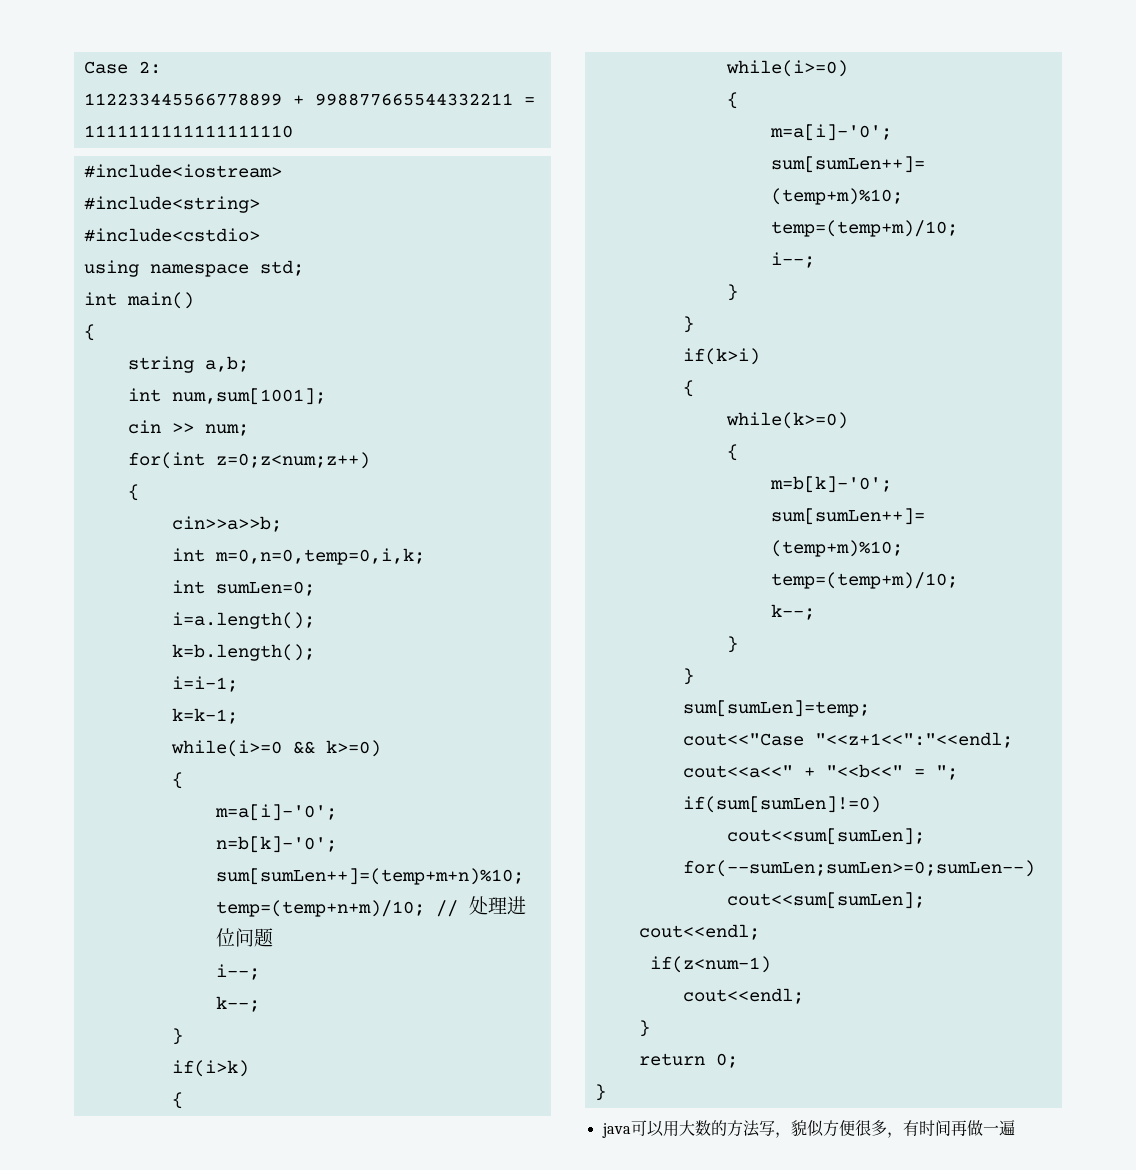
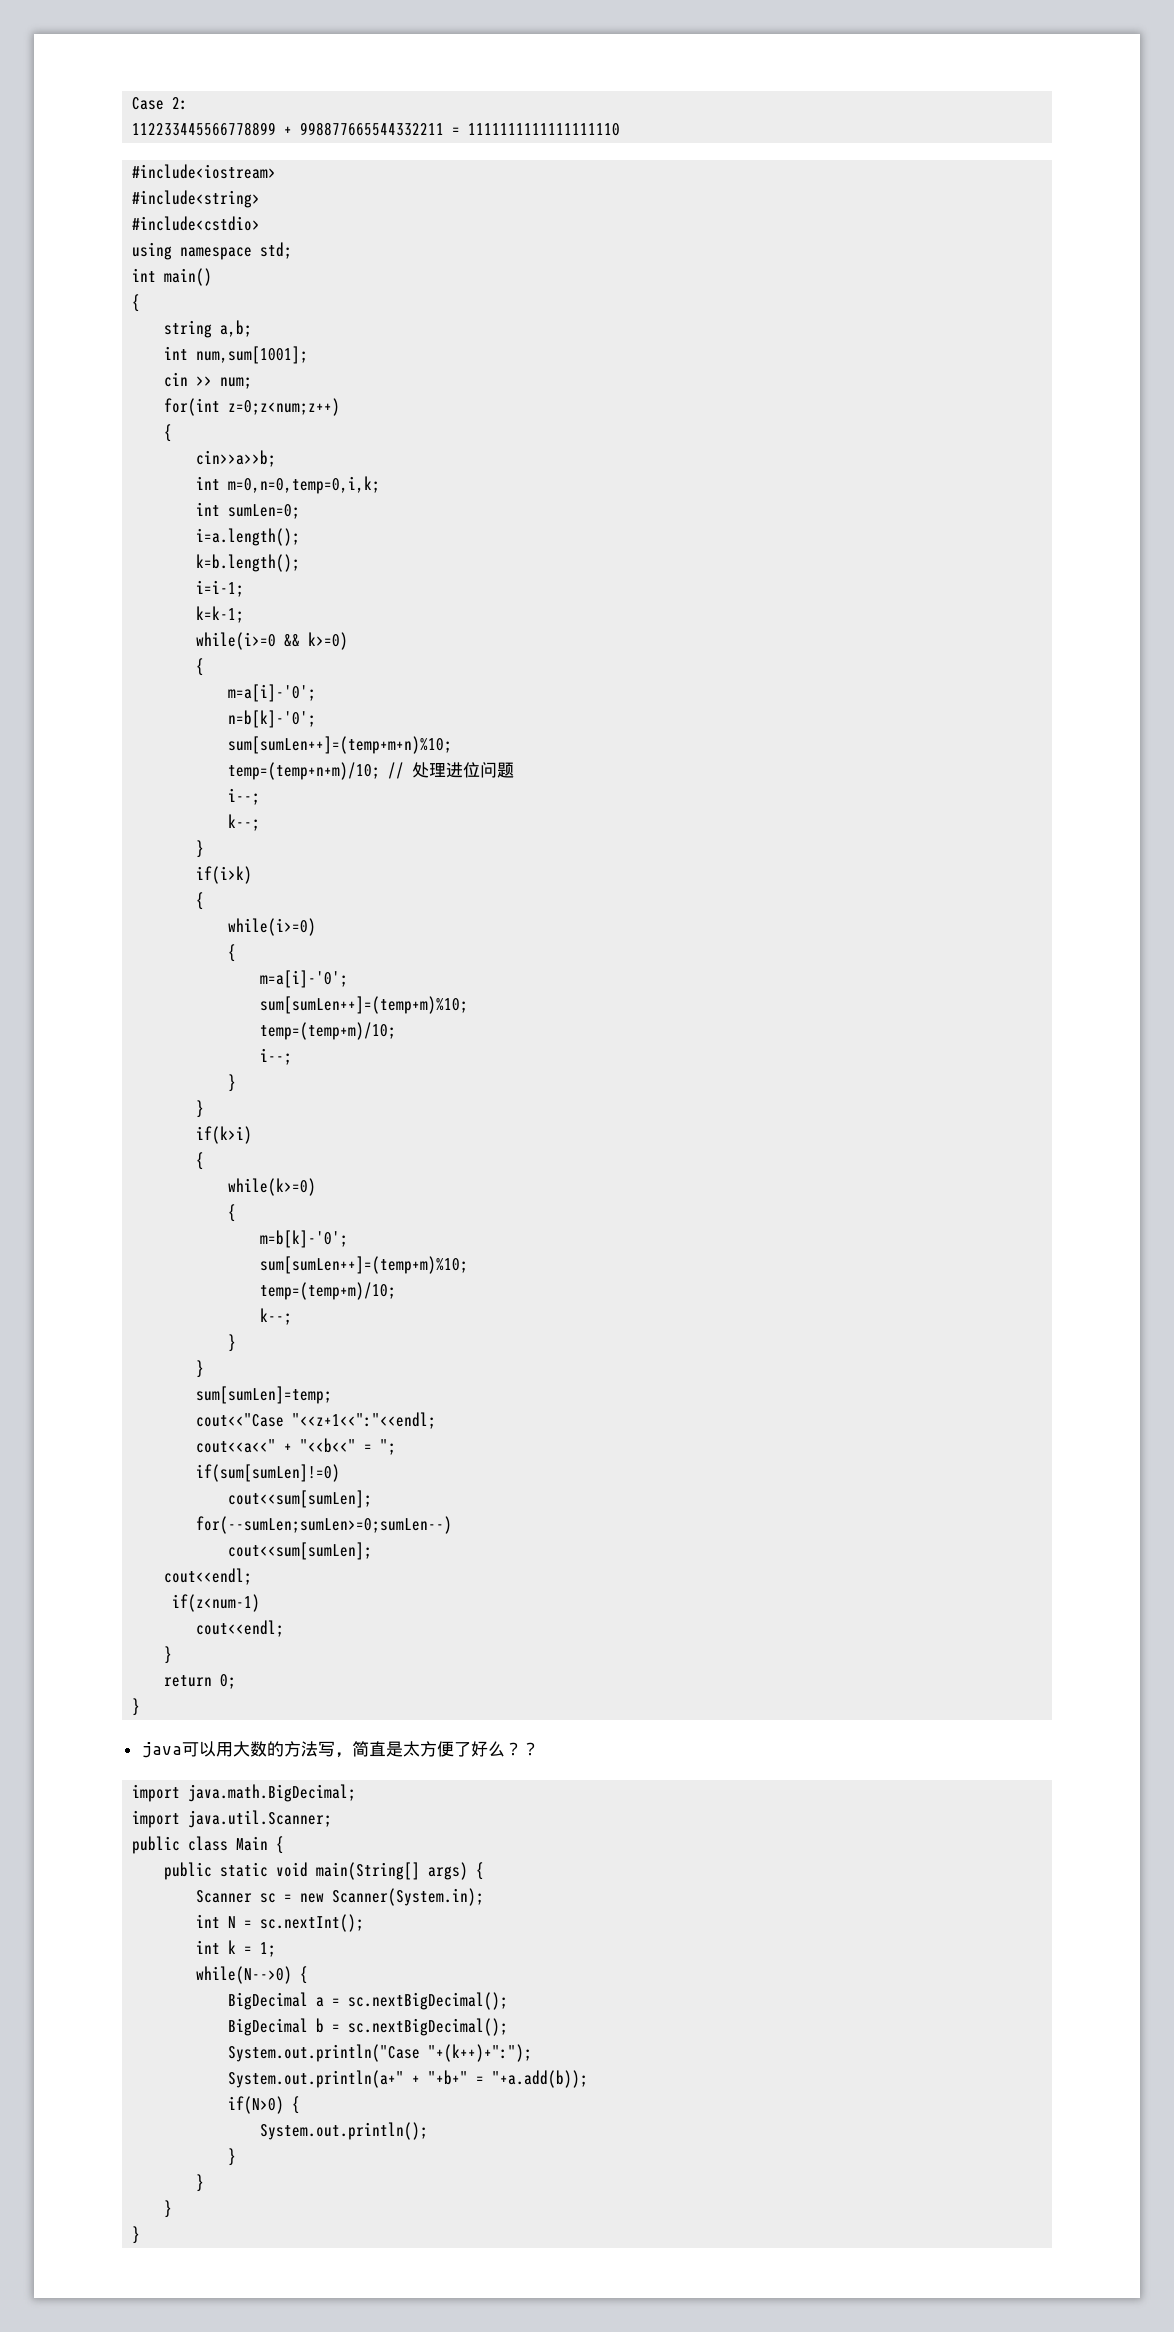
[790,1120,1015,1138] 貌似方便很多，有时间再做一遍 -> [351,1741,539,1757] [132,1784,357,1802] [132,1810,333,1828] [132,1836,285,1854] [164,1862,485,1880] [196,1888,485,1906] [196,1914,365,1932] [196,1940,277,1957] [196,1966,309,1984] [228,1992,509,2010] [228,2018,509,2036] [228,2044,533,2062] [228,2070,589,2088] [228,2096,301,2114] [260,2122,429,2140] [228,2148,237,2166] [196,2174,205,2192] [164,2200,173,2218] [132,2226,141,2244] 简直是太方便了好么？？ // import java.math.BigDecimal; // import java.util.Scanner; // public class Main { // public static void main(String[] args) { // Scanner sc = new Scanner(System.in); // int N = sc.nextInt(); // int k = 1; // while(N-->0) { // BigDecimal a = sc.nextBigDecimal(); // BigDecimal b = sc.nextBigDecimal(); // System.out.println("Case "+(k++)+":"); // System.out.println(a+" + "+b+" = "+a.add(b)); // if(N>0) { // System.out.println(); // } // } // } // }

